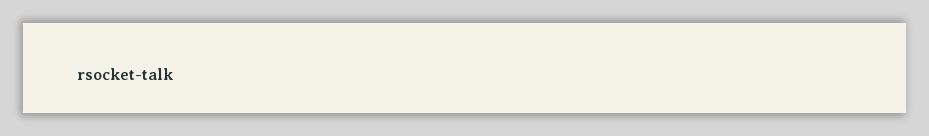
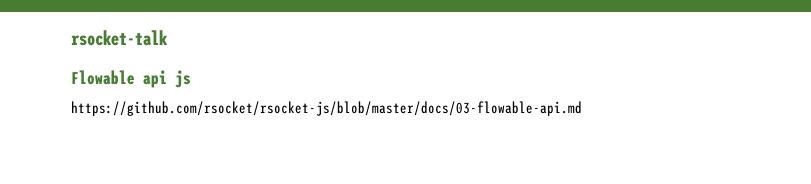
(173, 74) none -> [71,70,191,88] [71,101,582,116] // Flowable api js // https://github.com/rsocket/rsocket-js/blob/master/docs/03-flowable-api.md

